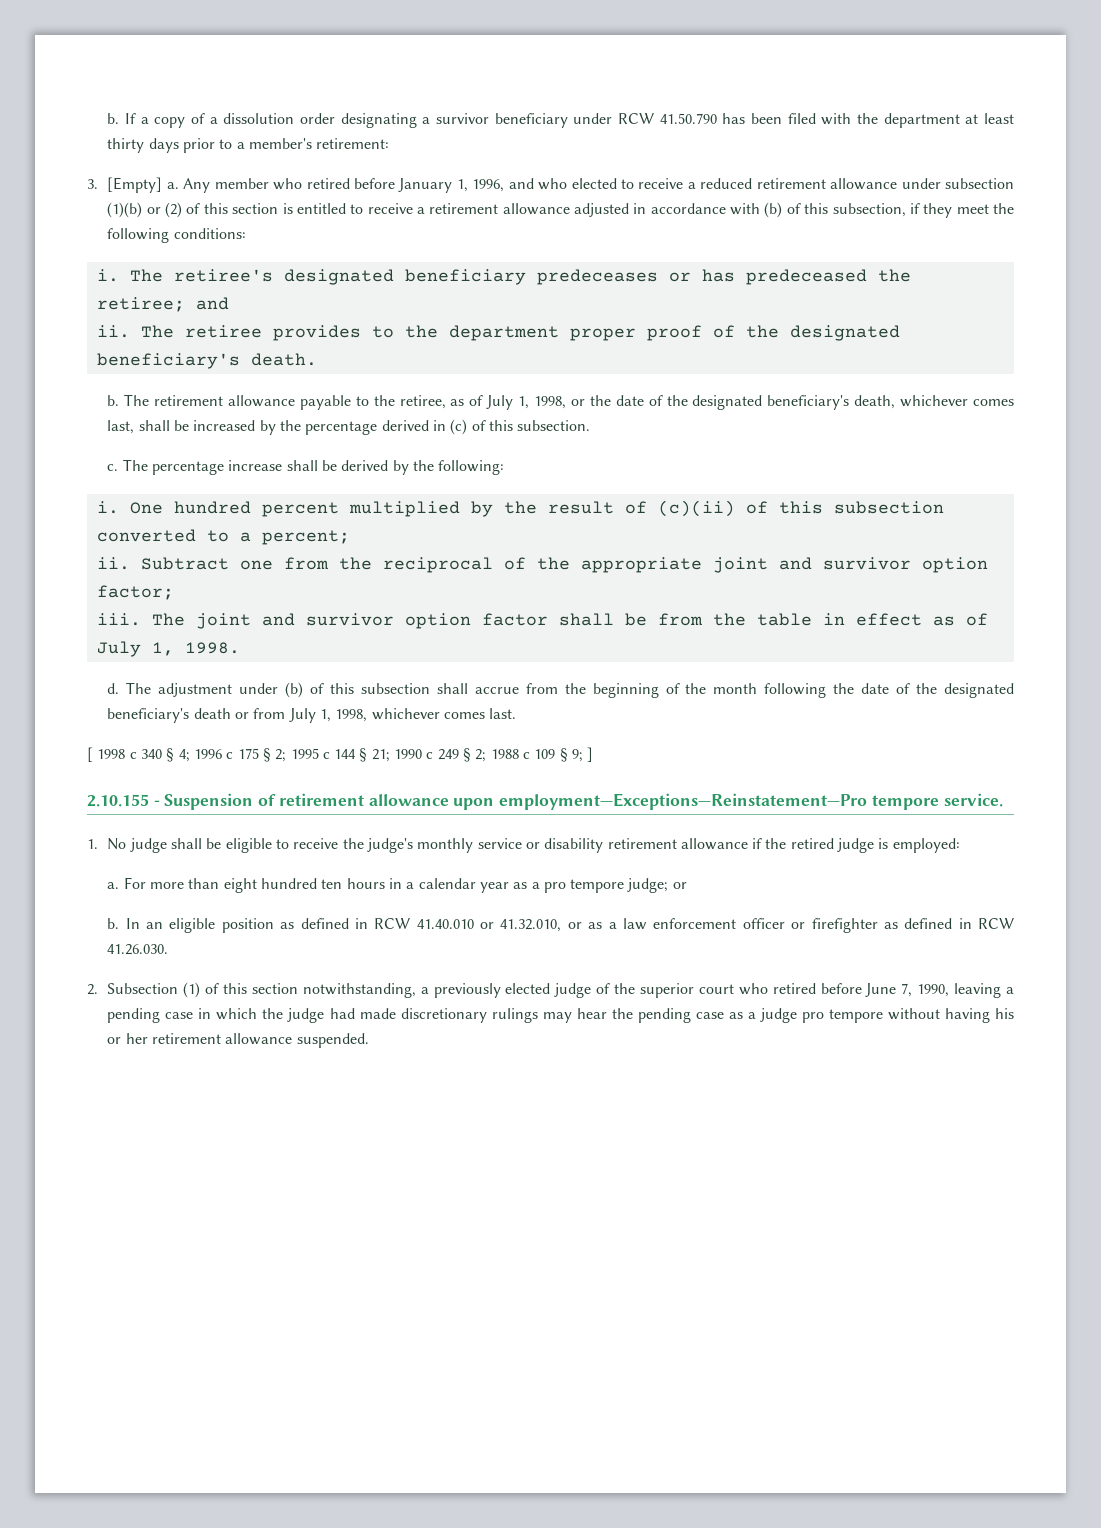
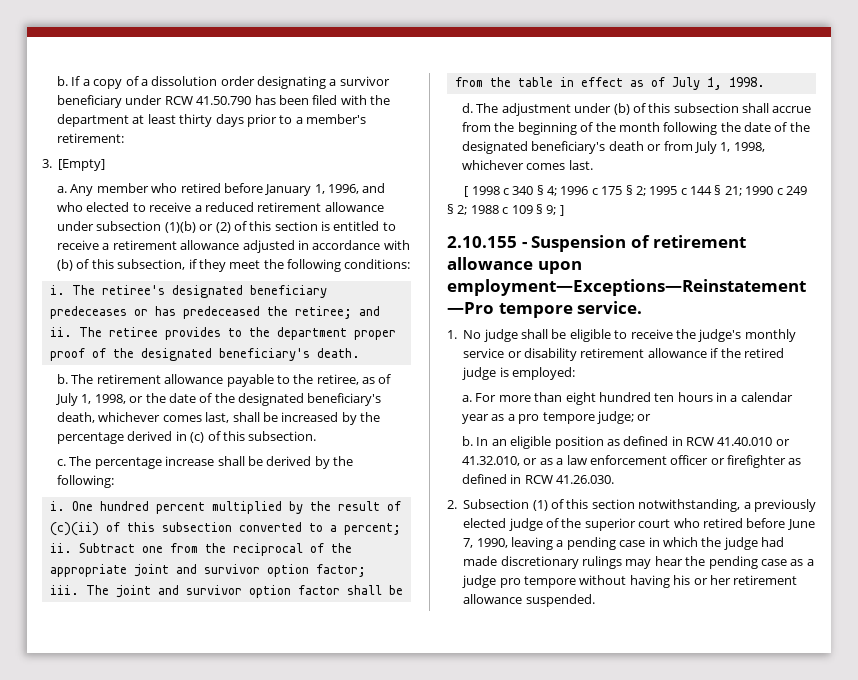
(163, 185) none -> (106, 165) //

